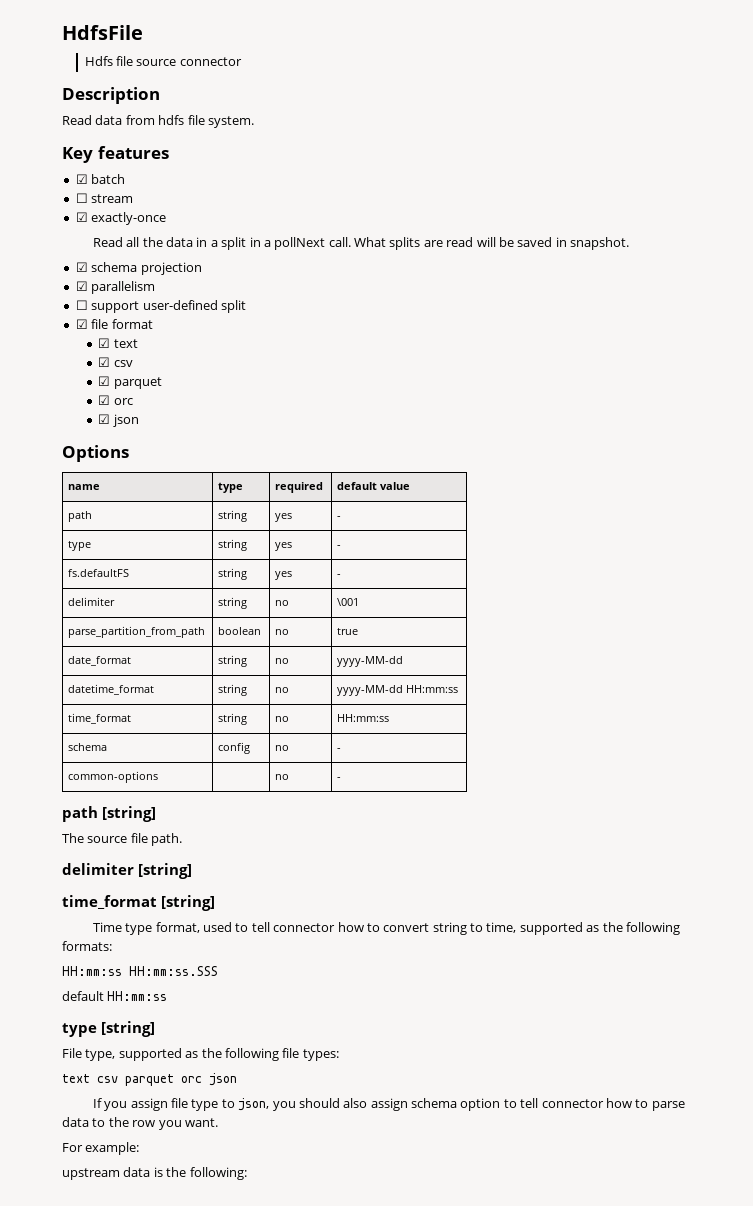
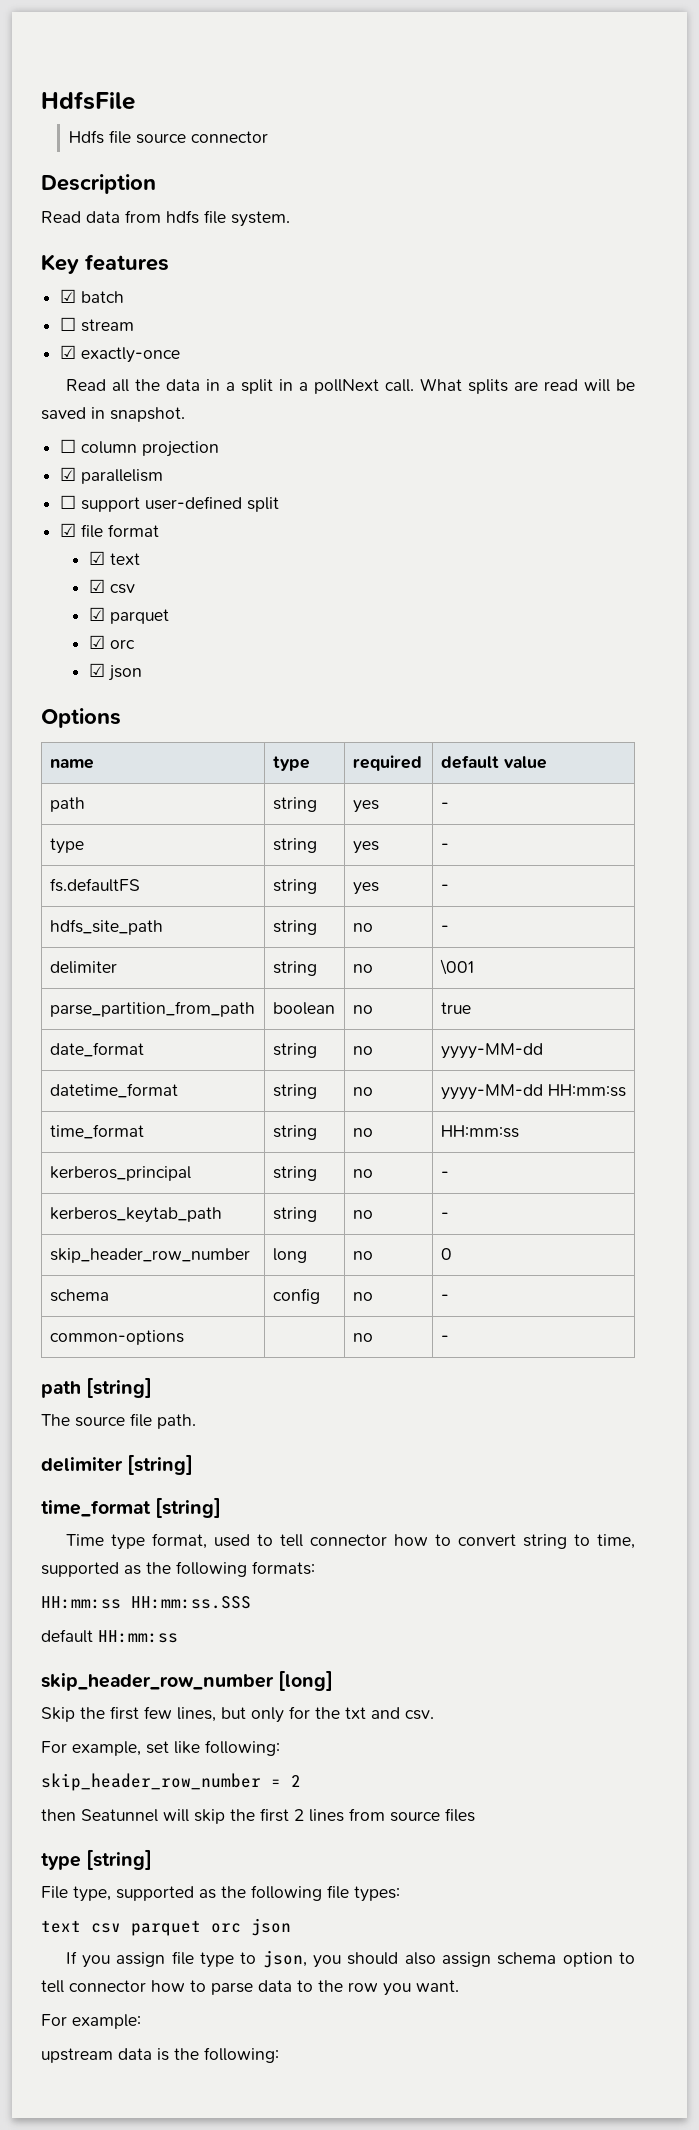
[75,262,138,272] ☑ schema -> [60,439,138,454] ☐ column
(342, 575) none -> [49,919,163,935] [272,920,317,935] [352,923,373,932] [440,925,449,932] // hdfs_site_path | string | no | -
(390, 718) none -> [49,1166,191,1181] [272,1166,317,1181] [352,1169,373,1178] [440,1171,449,1178] [49,1207,222,1223] [272,1207,317,1222] [352,1210,373,1219] [440,1212,449,1219] [49,1248,250,1263] [272,1248,307,1263] [352,1251,373,1260] [440,1248,452,1260] // kerberos_principal | string | no | - // kerberos_keytab_path | string | no | - // skip_header_row_number | long | no | 0
(168, 996) none -> [41,1670,334,1691] [41,1706,434,1723] [41,1740,280,1756] [41,1773,301,1791] [41,1808,475,1824] // skip_header_row_number [long] // Skip the first few lines, but only for the txt and csv. // For example, set like following: // skip_header_row_number = 2 // then Seatunnel will skip the first 2 lines from source files

